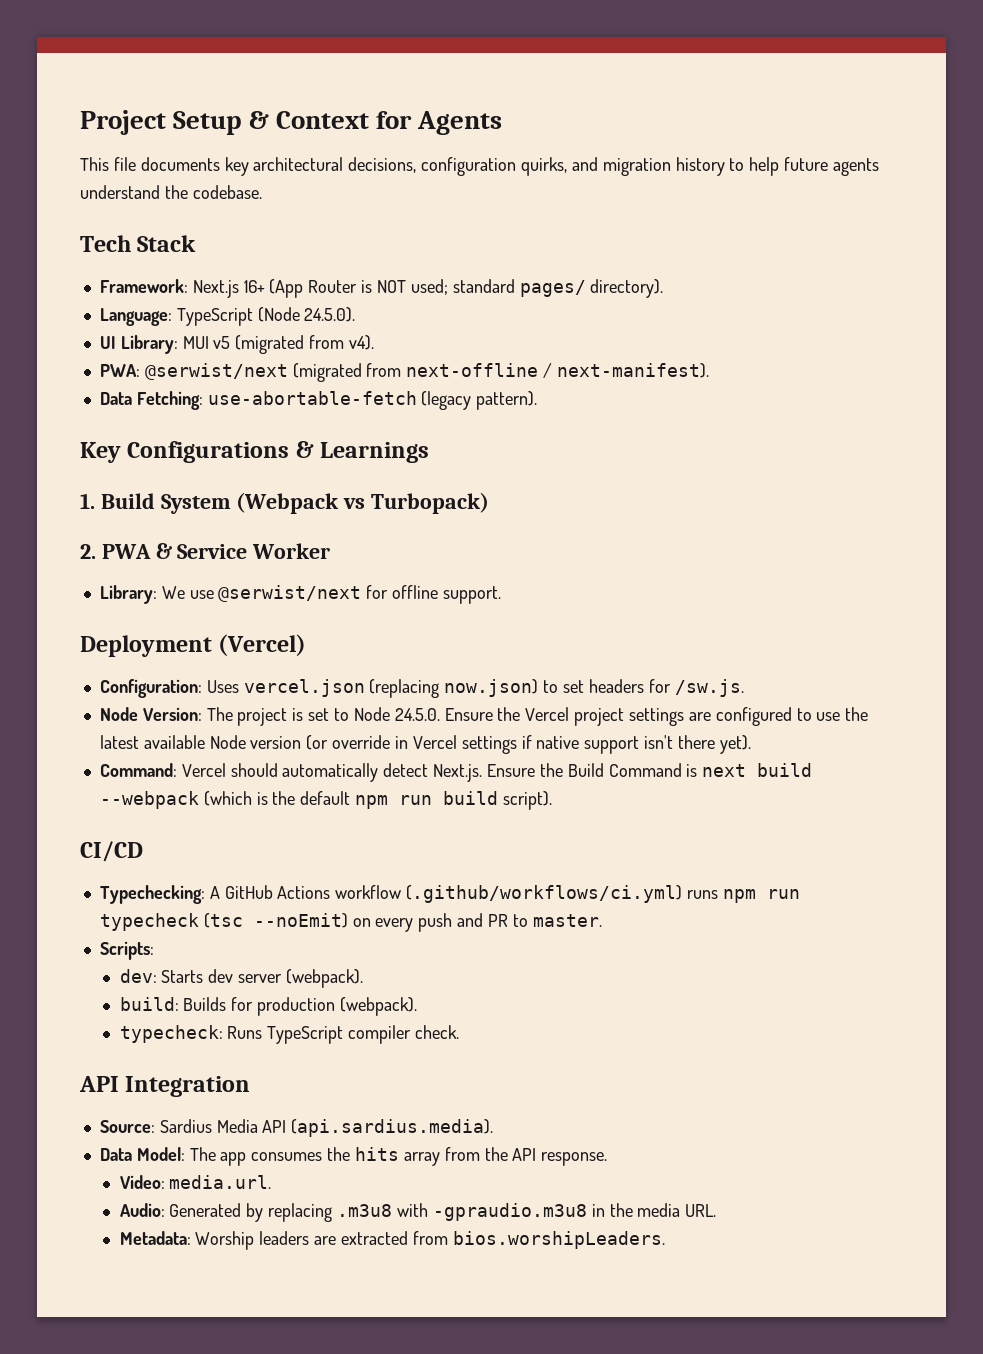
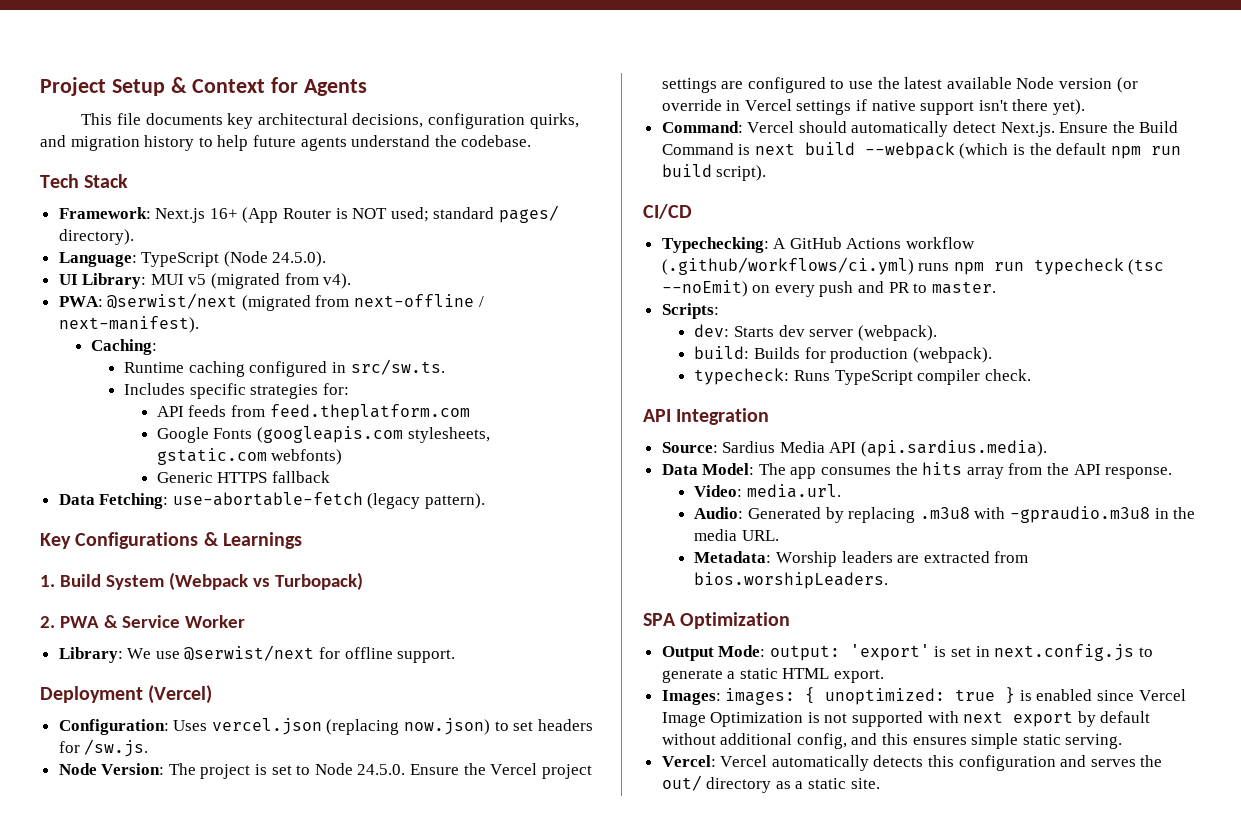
(709, 370) none -> [91,339,158,355] [124,359,445,377] [124,383,349,399] [156,404,470,421] [156,426,490,443] [156,448,343,465] [156,471,331,483] // Caching: // Runtime caching configured in src/sw.ts. // Includes specific strategies for: // API feeds from feed.theplatform.com // Google Fonts (googleapis.com stylesheets, gstatic.com webfonts) // Generic HTTPS fallback
(665, 1240) none -> [643,612,791,629] [661,644,1153,661] [661,668,885,683] [661,687,1186,705] [661,711,1151,727] [661,733,1123,749] [661,755,1163,771] [661,775,880,793] // SPA Optimization // Output Mode: output: 'export' is set in next.config.js to generate a static HTML export. // Images: images: { unoptimized: true } is enabled since Vercel Image Optimization is not supported with next export by default without additional config, and this ensures simple static serving. // Vercel: Vercel automatically detects this configuration and serves the out/ directory as a static site.

